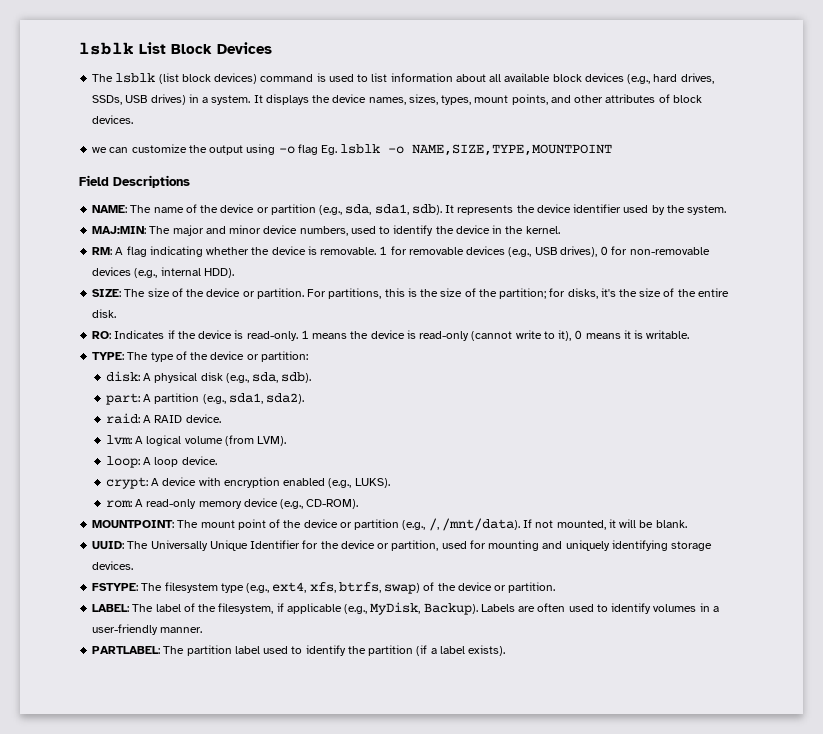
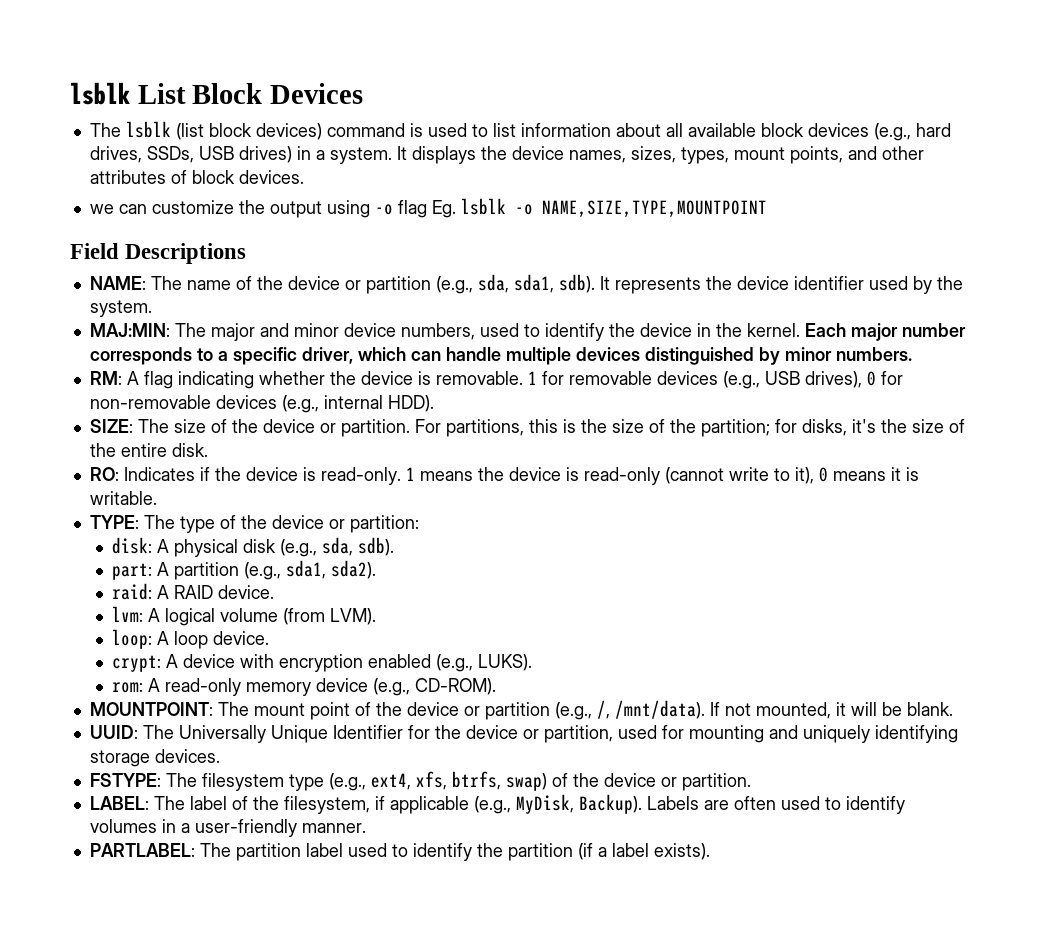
(560, 230) none -> [804,323,966,341] [89,347,912,365] Each major number corresponds to a specific driver, which can handle multiple devices distinguished by minor numbers.

